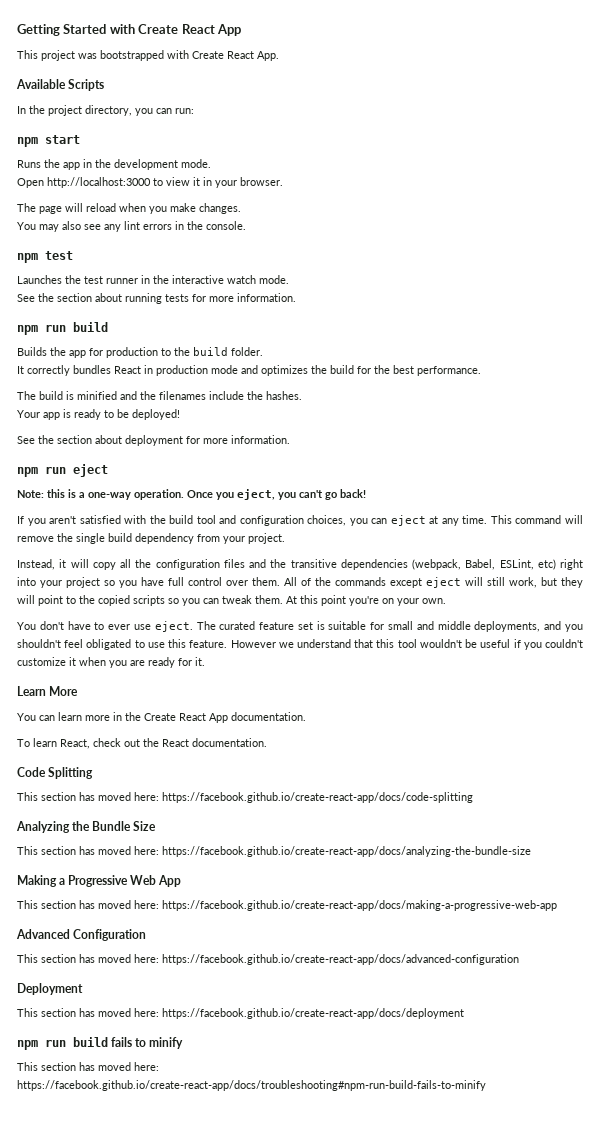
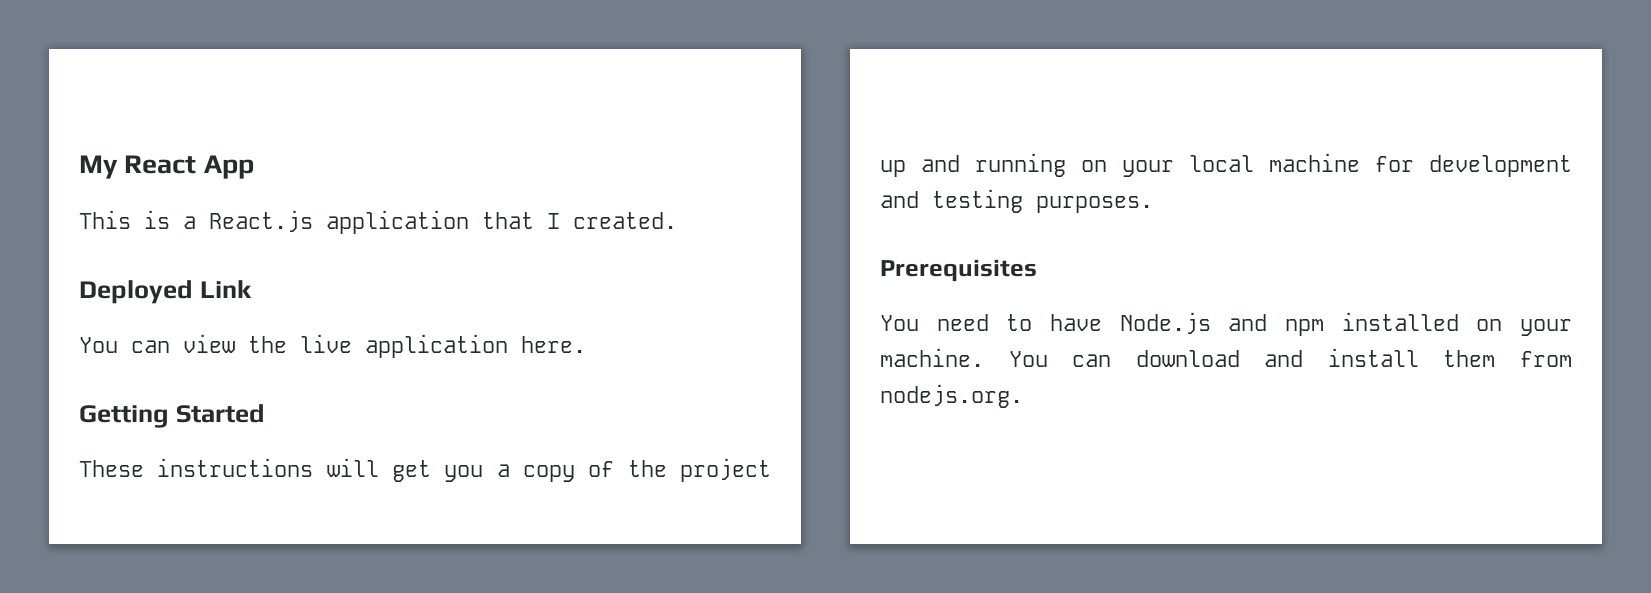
[17,24,179,36] Getting Started with Create -> [79,155,118,179] My
[41,50,279,61] [16,79,105,91] [17,105,194,116] [17,135,80,147] [17,159,211,170] [17,177,283,188] [17,203,241,214] [17,221,246,232] [17,251,73,263] [17,275,289,284] [17,293,296,304] [17,322,108,335] [17,347,263,358] [17,365,481,376] [17,391,302,400] [17,409,180,420] [17,435,290,446] [17,464,108,477] [17,489,366,500] [17,515,584,526] [17,533,285,544] [17,559,583,570] [17,577,583,588] [17,595,446,606] [17,621,583,632] [17,639,583,650] [17,657,205,668] [17,686,79,696] [17,712,306,723] [17,738,267,749] [17,767,94,779] [17,792,473,803] [16,821,157,833] [17,846,531,857] [17,875,182,887] [17,900,557,911] [16,929,147,941] [17,954,519,965] [17,983,83,995] [17,1008,464,1019] [17,1037,184,1050] [17,1062,159,1071] [17,1080,486,1091] project was bootstrapped with Create React App. // Available Scripts // In the project directory, you can run: // npm start // Runs the app in the development mode. // Open http://localhost:3000 to view it in your browser. // The page will reload when you make changes. // You may also see any lint errors in the console. // npm test // Launches the test runner in the interactive watch mode. // See the section about running tests for more information. // npm run build // Builds the app for production to the build folder. // It correctly bundles React in production mode and optimizes the build for the best performance. // The build is minified and the filenames include the hashes. // Your app is ready to be deployed! // See the section about deployment for more information. // npm run eject // Note: this is a one-way operation. Once you eject, you can't go back! // If you aren't satisfied with the build tool and configuration choices, you can eject at any time. This command will remove the single build dependency from your project. // Instead, it will copy all the configuration files and the transitive dependencies (webpack, Babel, ESLint, etc) right into your project so you have full control over them. All of the commands except eject will still work, but they will point to the copied scripts so you can tweak them. At this point you're on your own. // You don't have to ever use eject. The curated feature set is suitable for small and middle deployments, and you shouldn't feel obligated to use this feature. However we understand that this tool wouldn't be useful if you couldn't customize it when you are ready for it. // Learn More // You can learn more in the Create React App documentation. // To learn React, check out the React documentation. // Code Splitting // This section has moved here: https://facebook.github.io/create-react-app/docs/code-splitting // Analyzing the Bundle Size // This section has moved here: https://facebook.github.io/create-react-app/docs/analyzing-the-bundle-size // Making a Progressive Web App // This section has moved here: https://facebook.github.io/create-react-app/docs/making-a-progressive-web-app // Advanced Configuration // This section has moved here: https://facebook.github.io/create-react-app/docs/advanced-configuration // Deployment // This section has moved here: https://facebook.github.io/create-react-app/docs/deployment // npm run build fails to minify // This section has moved here: https://facebook.github.io/create-react-app/docs/troubleshooting#npm-run-build-fails-to-minify -> [144,210,677,234] [79,280,252,304] [79,334,586,358] [79,404,265,428] [79,458,771,482] [880,153,1572,177] [880,189,1153,213] [880,259,1037,282] [880,312,1572,336] [880,348,1572,367] [880,384,1023,408] is a React.js application that I created. // Deployed Link // You can view the live application here. // Getting Started // These instructions will get you a copy of the project up and running on your local machine for development and testing purposes. // Prerequisites // You need to have Node.js and npm installed on your machine. You can download and install them from nodejs.org.

